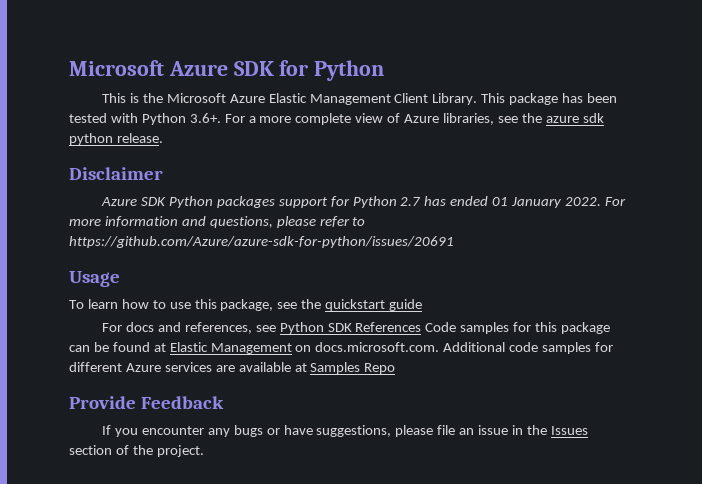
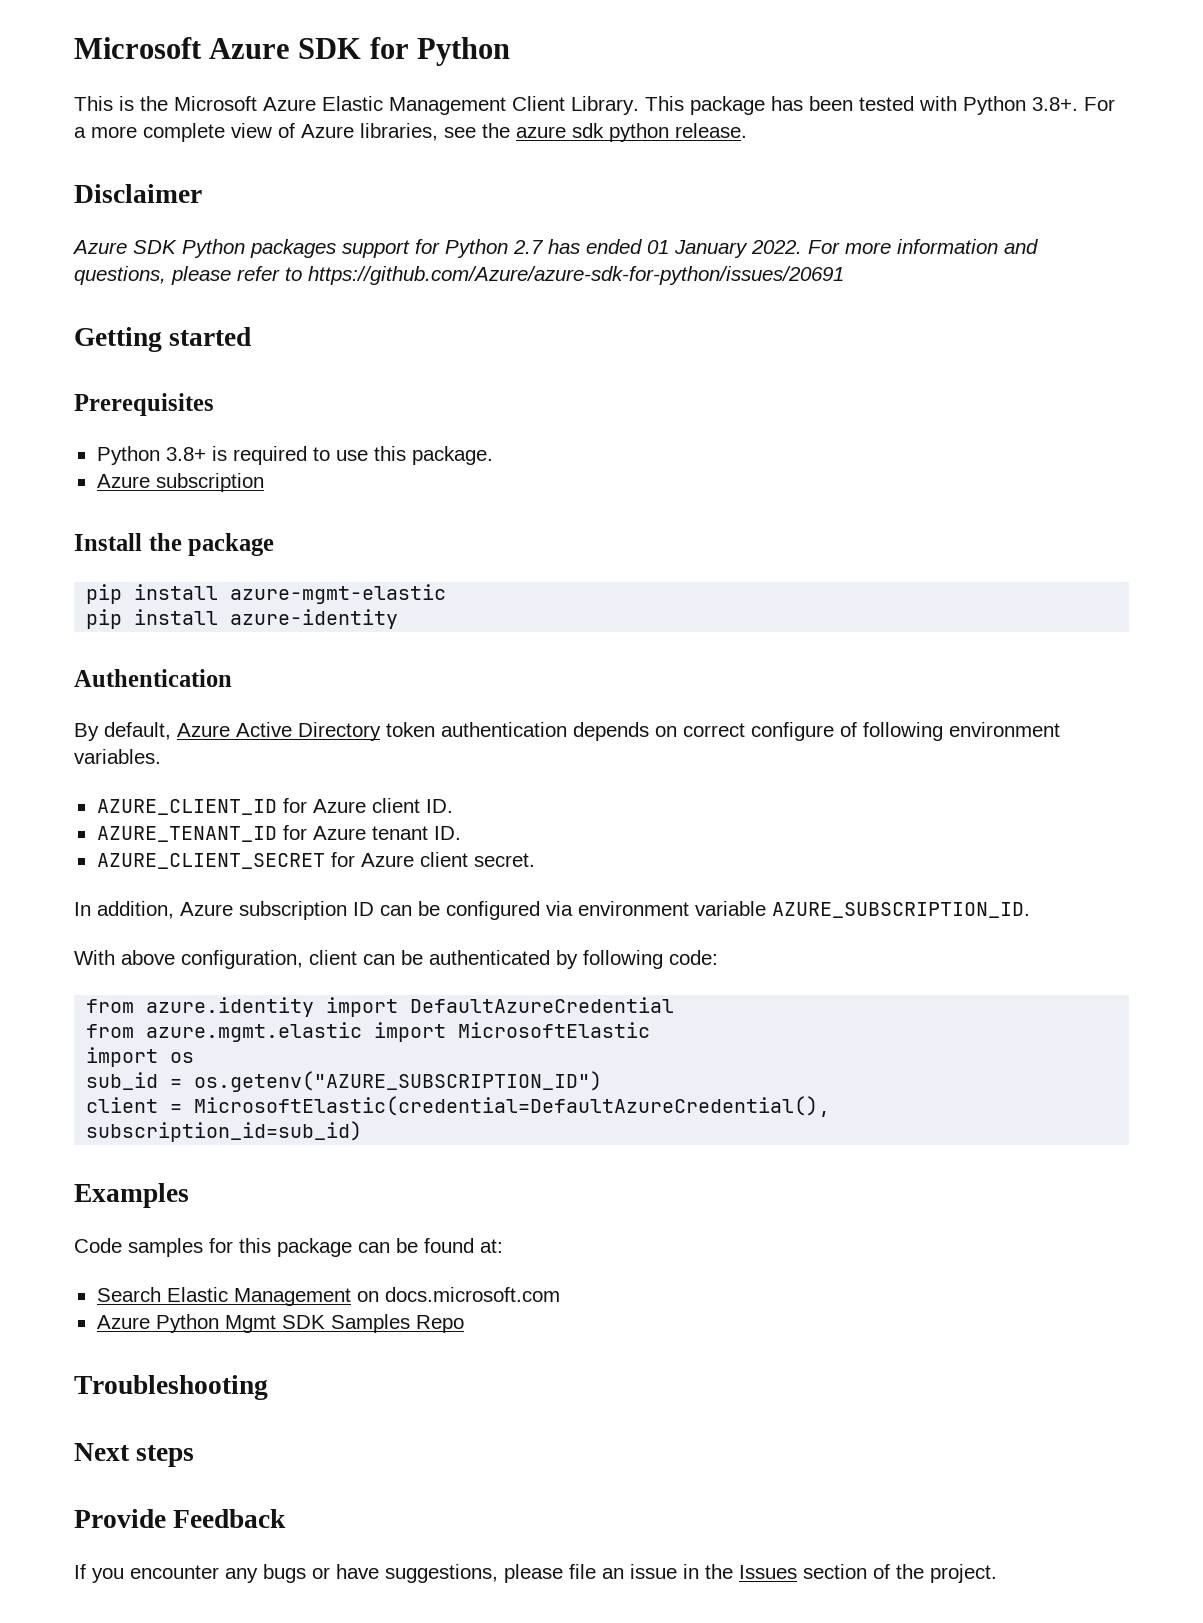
[189,113,221,123] 3.6+. -> [1032,97,1078,111] 3.8+.
[69,271,120,287] [69,299,423,311] [102,322,422,334] Usage // To learn how to use this package, see the quickstart guide // For docs and references, see Python SDK References -> [74,327,252,352] [74,393,214,416] [96,446,493,465] [96,473,264,492] [74,533,275,556] [86,584,447,604] [86,609,399,629] [74,669,232,687] [74,722,1060,741] [74,749,161,764] [96,798,453,815] [96,825,461,842] [96,852,535,869] [74,901,1030,920] [74,950,718,969] [86,997,675,1017] [86,1022,651,1042] [86,1047,195,1067] [86,1071,603,1092] [86,1096,831,1117] [86,1121,363,1142] [74,1183,189,1208] Getting started // Prerequisites // Python 3.8+ is required to use this package. // Azure subscription // Install the package // pip install azure-mgmt-elastic // pip install azure-identity // Authentication // By default, Azure Active Directory token authentication depends on correct configure of following environment variables. // AZURE_CLIENT_ID for Azure client ID. // AZURE_TENANT_ID for Azure tenant ID. // AZURE_CLIENT_SECRET for Azure client secret. // In addition, Azure subscription ID can be configured via environment variable AZURE_SUBSCRIPTION_ID. // With above configuration, client can be authenticated by following code: // from azure.identity import DefaultAzureCredential // from azure.mgmt.elastic import MicrosoftElastic // import os // sub_id = os.getenv("AZURE_SUBSCRIPTION_ID") // client = MicrosoftElastic(credential=DefaultAzureCredential(), subscription_id=sub_id) // Examples //
[153,343,166,352] at -> [480,1239,503,1253] [96,1287,161,1302] at: // Search
[315,342,614,354] [69,362,307,372] docs.microsoft.com. Additional code samples for different Azure services are available at -> [384,1287,560,1302] [96,1314,325,1333] docs.microsoft.com // Azure Python Mgmt SDK
(396, 368) none -> [74,1375,268,1400] [74,1443,195,1467] // Troubleshooting // Next steps

